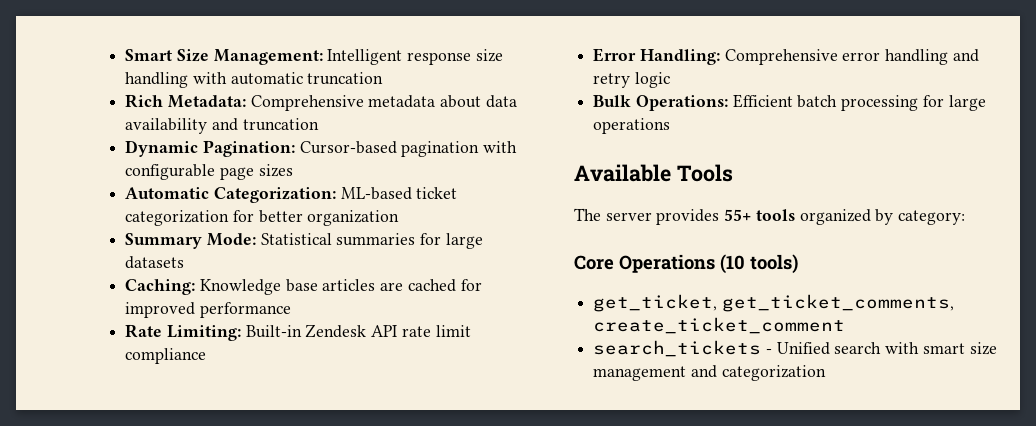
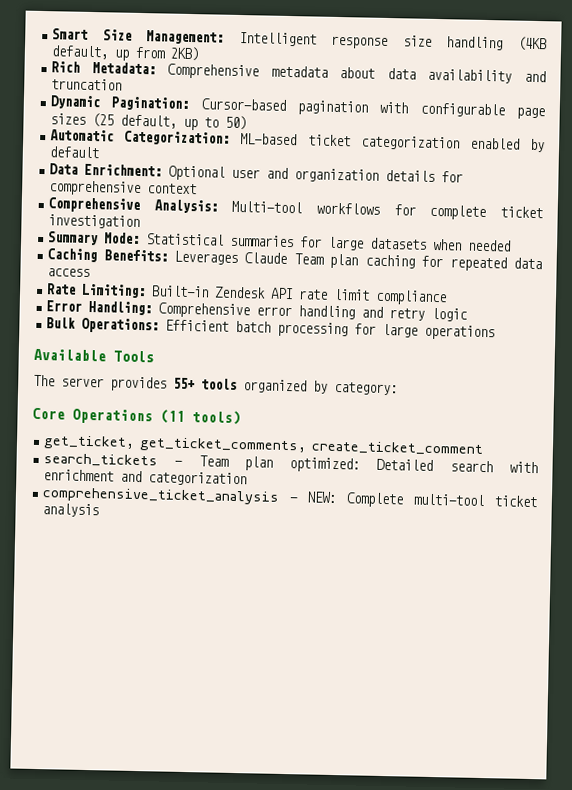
[192,72,384,85] with automatic truncation -> [518,36,548,52] [51,45,201,62] (4KB default, up from 2KB)
(293, 170) none -> [92,113,248,131] (25 default, up to 50)
[232,210,400,226] for better organization -> [469,137,545,153] [49,146,100,159] [49,163,464,183] [49,180,198,197] [48,197,543,221] [48,214,141,230] enabled by default // Data Enrichment: Optional user and organization details for comprehensive context // Comprehensive Analysis: Multi-tool workflows for complete ticket investigation
[125,279,482,295] [125,302,291,318] // Caching: Knowledge base articles are cached for improved performance -> [432,238,512,252] [47,248,542,272] [47,268,91,278] when needed // Caching Benefits: Leverages Claude Team plan caching for repeated data access
[720,254,745,274] (10 -> [160,409,185,424] (11
[776,342,997,355] [593,365,826,381] Unified search with smart size management and categorization -> [198,455,538,474] [43,469,248,487] [42,487,538,508] [42,503,100,518] Team plan optimized: Detailed search with enrichment and categorization // comprehensive_ticket_analysis - NEW: Complete multi-tool ticket analysis

